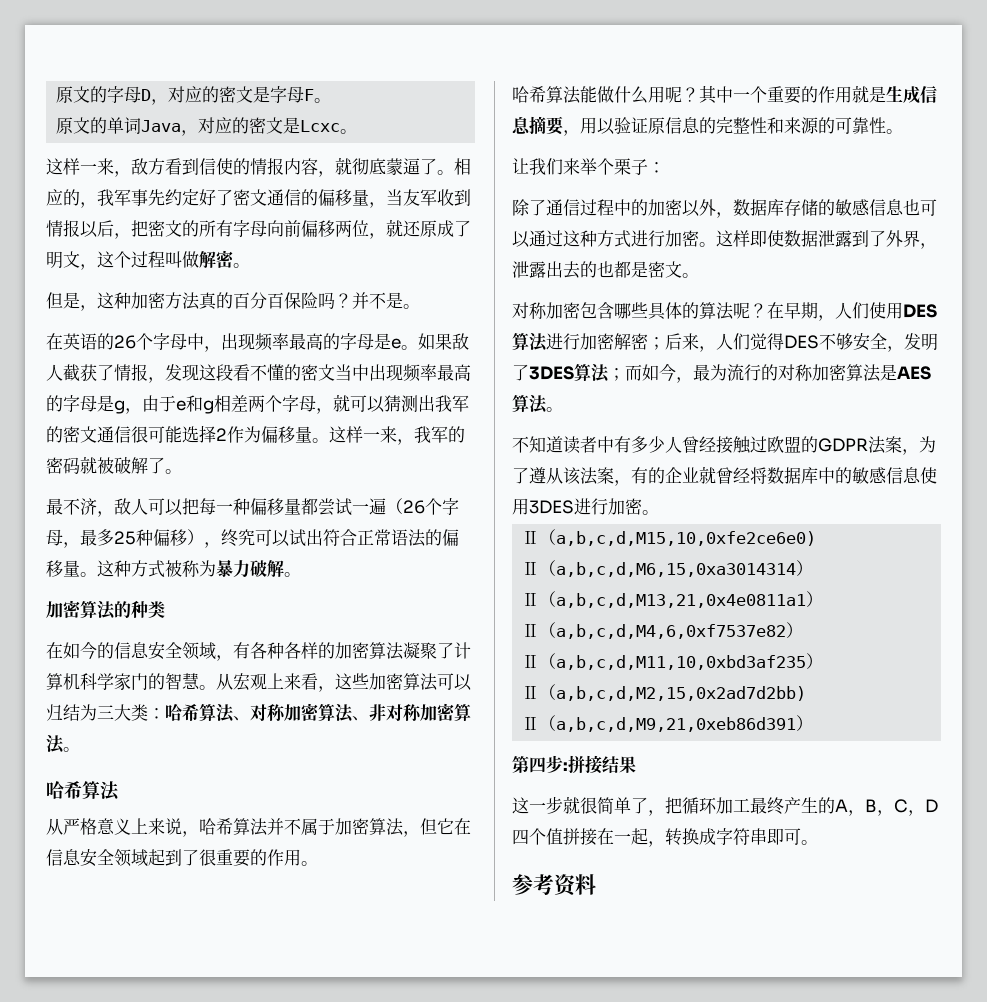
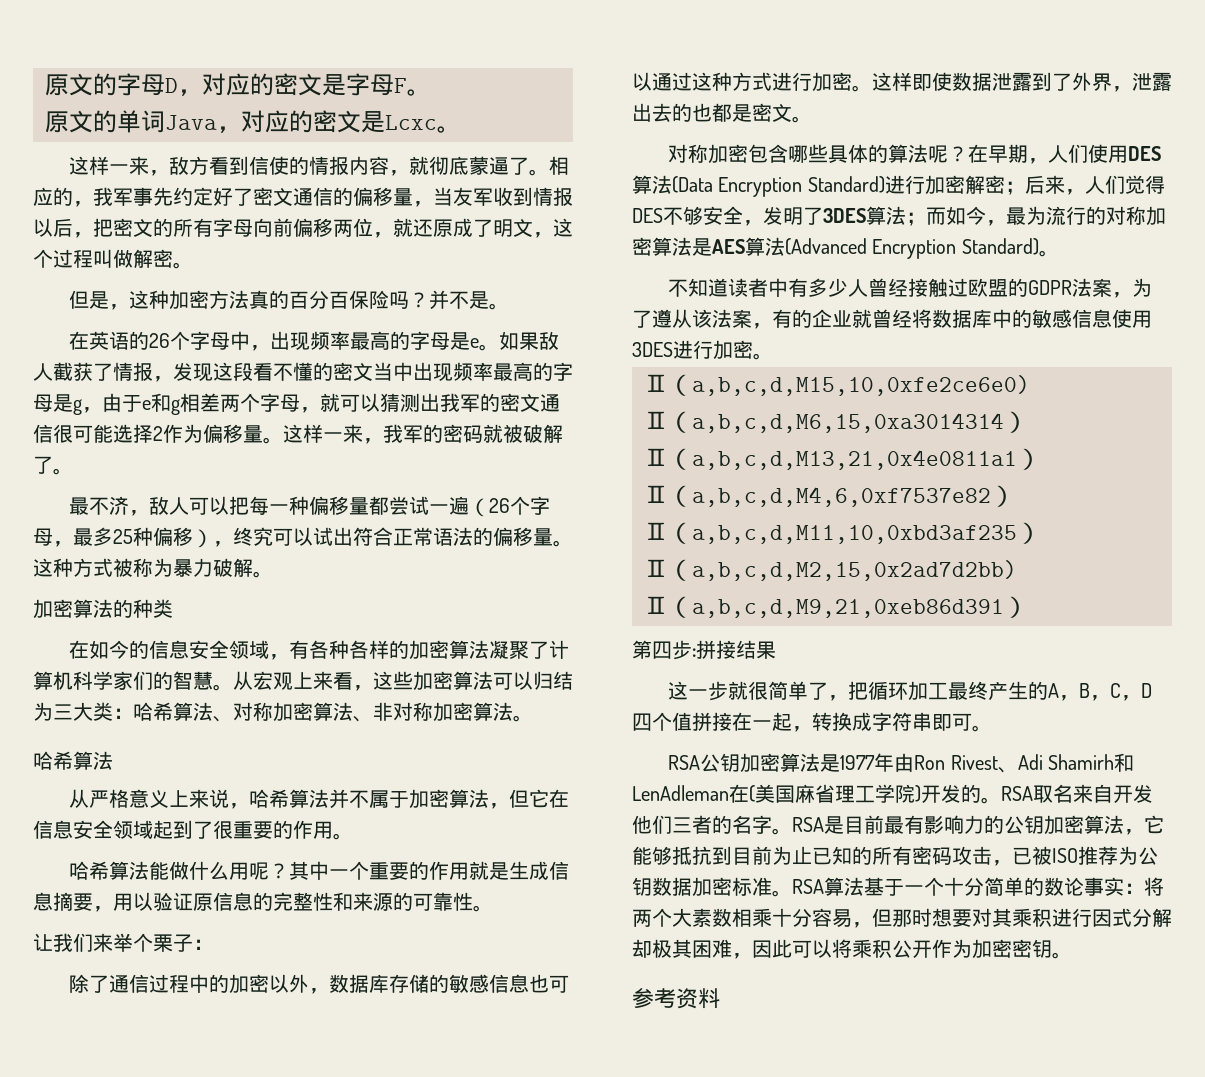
[131,673,148,690] 门 -> [133,671,153,690] 们
(548, 342) none -> [672,176,885,197] (Data Encryption Standard)
(548, 404) none -> [785,238,1039,259] (Advanced Encryption Standard)
(818, 842) none -> [668,753,1134,773] [632,784,1153,804] [632,815,1164,835] [632,846,1158,866] [632,877,1164,897] [632,908,1172,928] [632,939,1072,959] // RSA公钥加密算法是1977年由Ron Rivest、Adi Shamirh和LenAdleman在(美国麻省理工学院)开发的。RSA取名来自开发他们三者的名字。RSA是目前最有影响力的公钥加密算法，它能够抵抗到目前为止已知的所有密码攻击，已被ISO推荐为公钥数据加密标准。RSA算法基于一个十分简单的数论事实：将两个大素数相乘十分容易，但那时想要对其乘积进行因式分解却极其困难，因此可以将乘积公开作为加密密钥。

